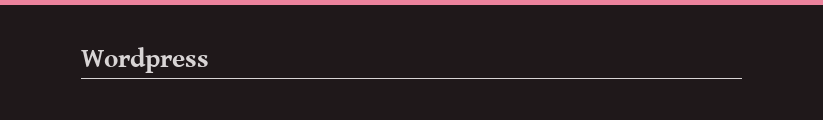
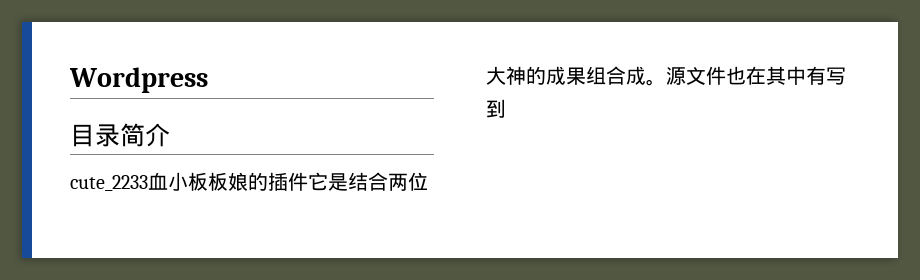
(209, 60) none -> [70,123,170,147] [70,172,428,191] [486,66,846,86] [486,99,506,118] // 目录简介 // cute_2233血小板板娘的插件它是结合两位大神的成果组合成。源文件也在其中有写到

